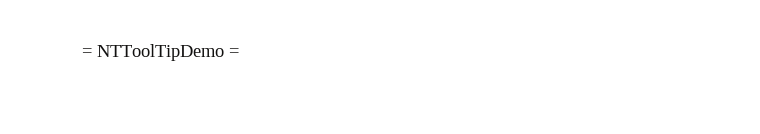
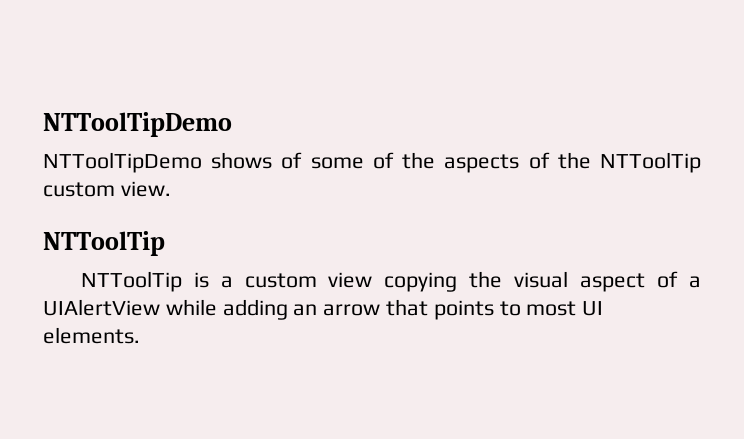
[82,44,239,61] = NTToolTipDemo = -> [43,112,232,137] [43,152,701,173] [43,181,171,197] [43,231,165,256] [80,271,701,292] [43,299,604,320] [43,327,140,344] NTToolTipDemo // NTToolTipDemo shows of some of the aspects of the NTToolTip custom view. // NTToolTip // NTToolTip is a custom view copying the visual aspect of a UIAlertView while adding an arrow that points to most UI elements.

